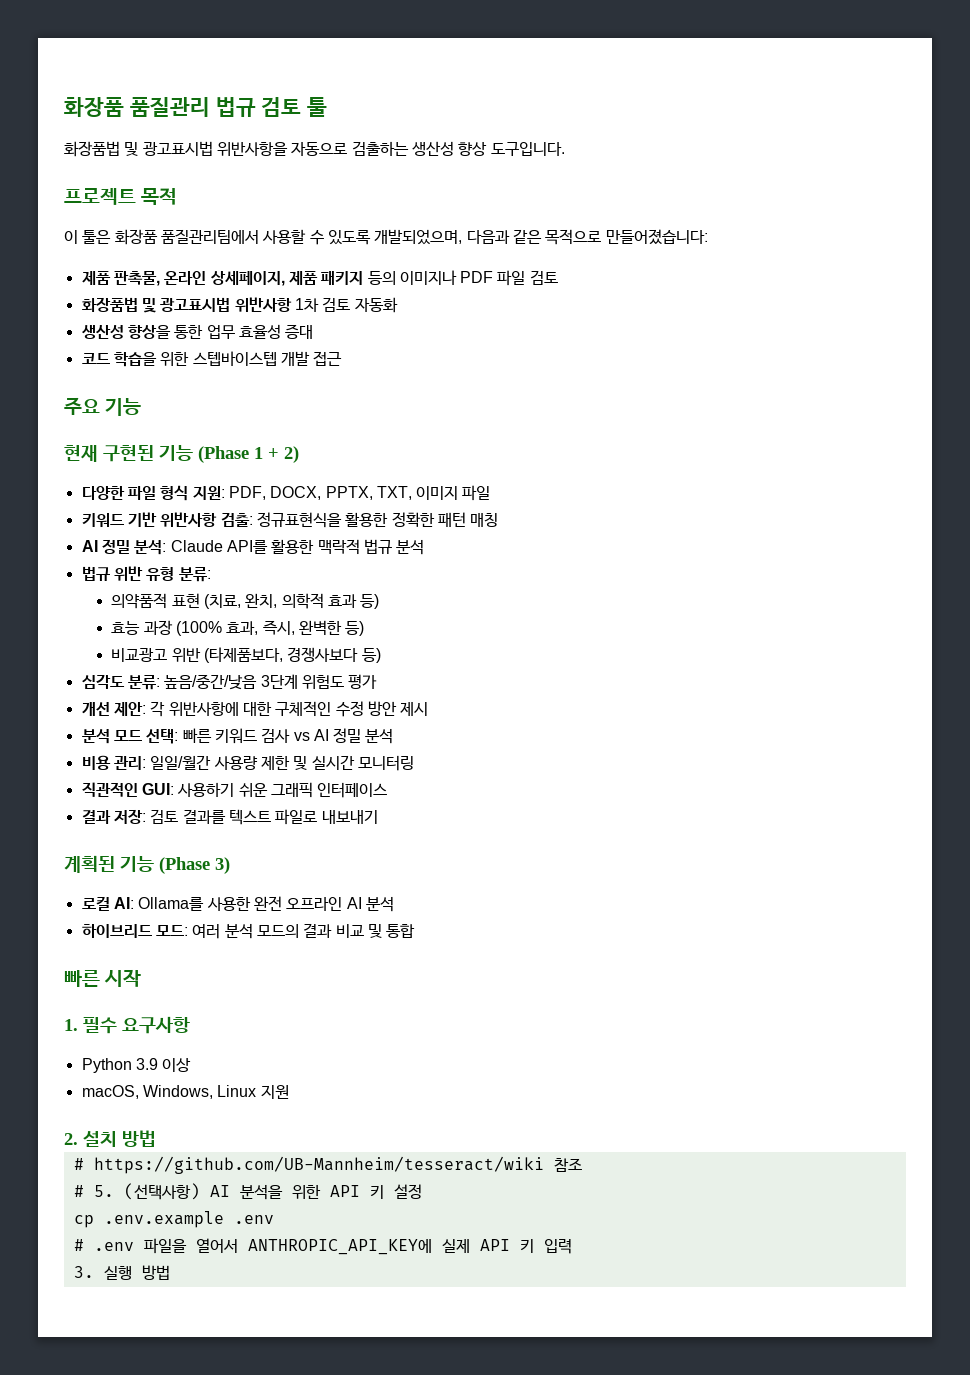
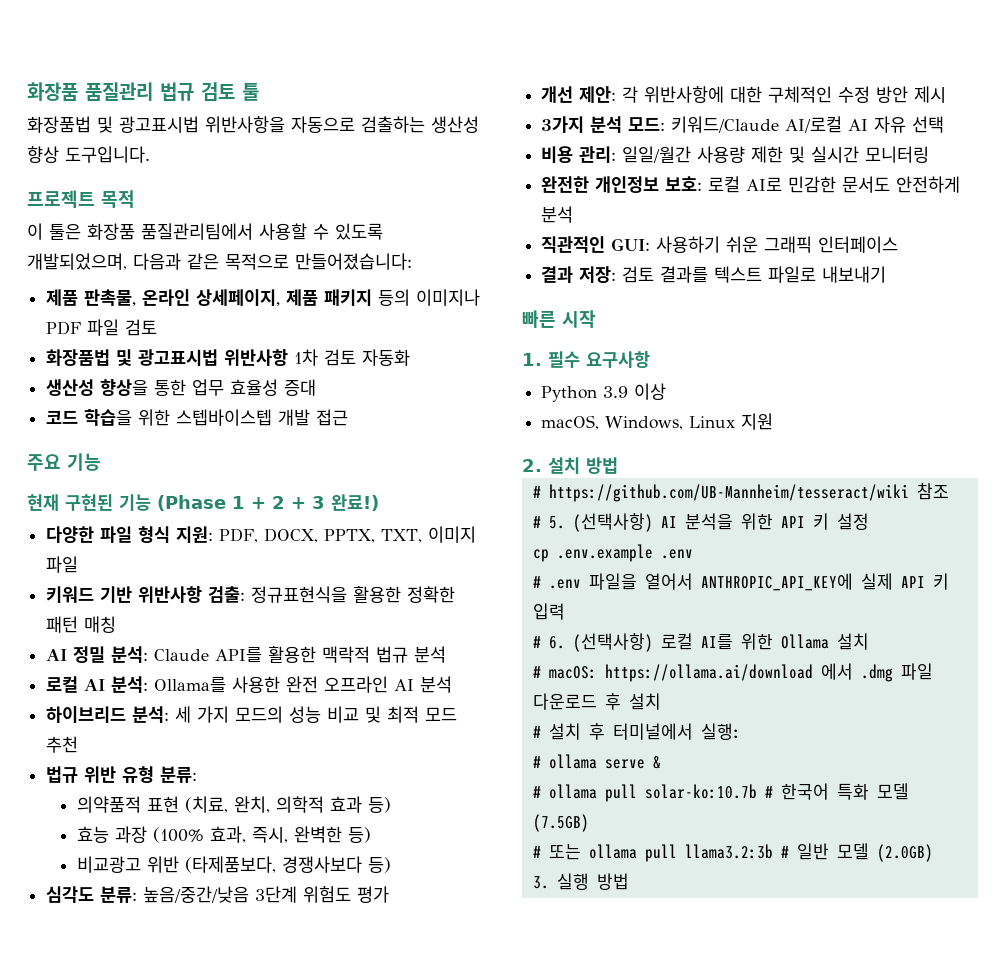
[284,446,299,463] 2) -> [272,494,379,511] 2 + 3 완료!)
(425, 547) none -> [46,676,453,693] [46,706,458,723] [46,736,79,753] // 로컬 AI 분석: Ollama를 사용한 완전 오프라인 AI 분석 // 하이브리드 분석: 세 가지 모드의 성능 비교 및 최적 모드 추천
[81,728,394,744] 분석 모드 선택: 빠른 키워드 검사 vs AI 정밀 분석 -> [541,116,945,133] 3가지 분석 모드: 키워드/Claude AI/로컬 AI 자유 선택
(414, 763) none -> [541,176,961,193] [541,206,574,223] // 완전한 개인정보 보호: 로컬 AI로 민감한 문서도 안전하게 분석
[64,855,230,874] [81,896,394,912] [81,923,416,939] // 계획된 기능 (Phase 3) // 로컬 AI: Ollama를 사용한 완전 오프라인 AI 분석 // 하이브리드 모드: 여러 분석 모드의 결과 비교 및 통합 -> (887, 274) none
(572, 1246) none -> [532,633,869,652] [532,663,933,682] [532,693,661,710] [532,723,741,740] [532,754,661,769] [532,783,909,802] [532,814,589,832] [532,843,933,862] // # 6. (선택사항) 로컬 AI를 위한 Ollama 설치 // # macOS: https://ollama.ai/download 에서 .dmg 파일 다운로드 후 설치 // # 설치 후 터미널에서 실행: // # ollama serve & // # ollama pull solar-ko:10.7b # 한국어 특화 모델 (7.5GB) // # 또는 ollama pull llama3.2:3b # 일반 모델 (2.0GB)

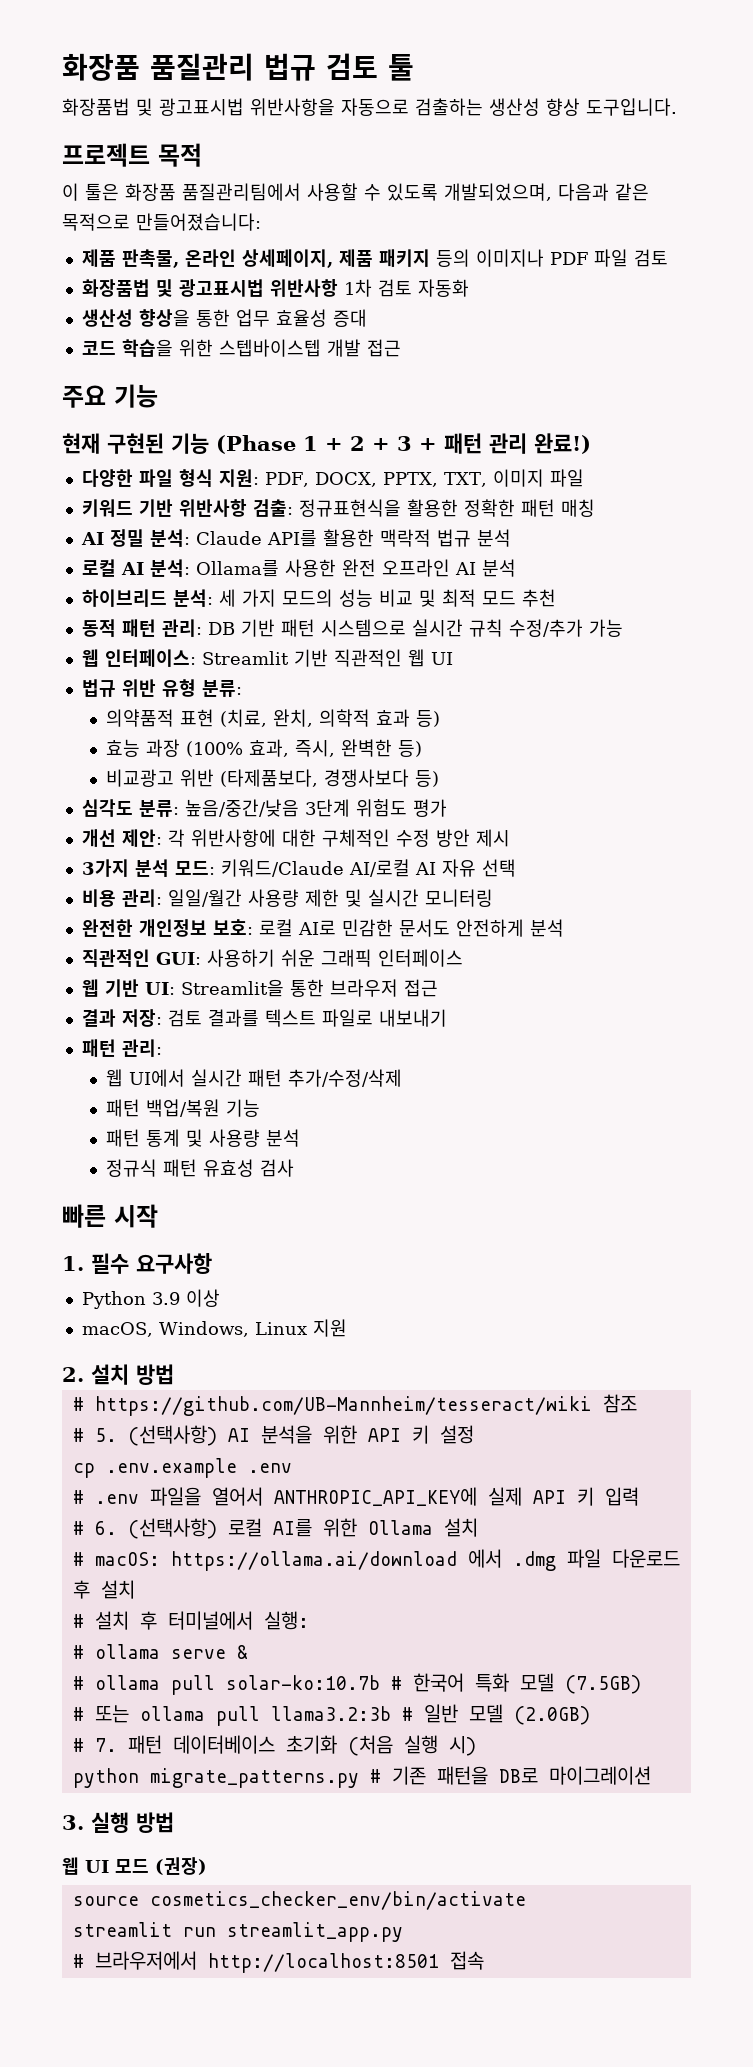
(325, 502) none -> [419,433,527,454] + 패턴 관리
(79, 744) none -> [81,619,623,637] [81,649,453,667] // 동적 패턴 관리: DB 기반 패턴 시스템으로 실시간 규칙 수정/추가 가능 // 웹 인터페이스: Streamlit 기반 직관적인 웹 UI
(899, 244) none -> [81,979,438,997] // 웹 기반 UI: Streamlit을 통한 브라우저 접근
(887, 274) none -> [81,1039,162,1057] [106,1069,403,1087] [106,1099,261,1117] [106,1129,301,1147] [106,1159,295,1177] // 패턴 관리: // 웹 UI에서 실시간 패턴 추가/수정/삭제 // 패턴 백업/복원 기능 // 패턴 통계 및 사용량 분석 // 정규식 패턴 유효성 검사
[532,873,629,890] 3. 실행 방법 -> [72,1735,476,1756] [72,1766,651,1788] [62,1812,174,1833] [62,1857,207,1875] [72,1891,526,1910] [72,1922,403,1942] [72,1951,484,1973] # 7. 패턴 데이터베이스 초기화 (처음 실행 시) // python migrate_patterns.py # 기존 패턴을 DB로 마이그레이션 // 3. 실행 방법 // 웹 UI 모드 (권장) // source cosmetics_checker_env/bin/activate // streamlit run streamlit_app.py // # 브라우저에서 http://localhost:8501 접속

